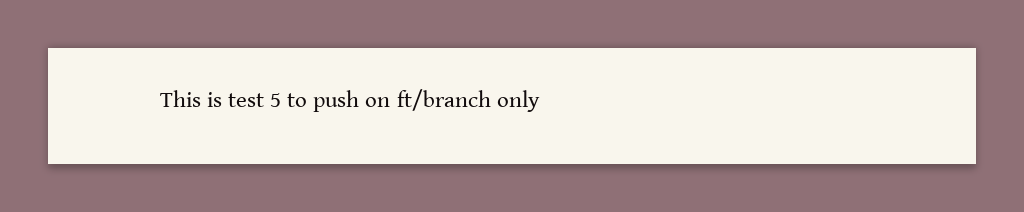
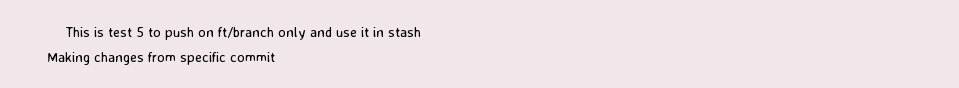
(540, 101) none -> [310,27,422,37] [47,52,275,65] and use it in stash // Making changes from specific commit

